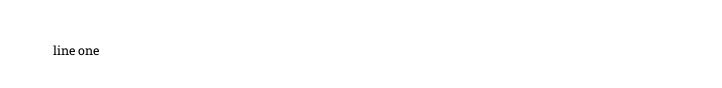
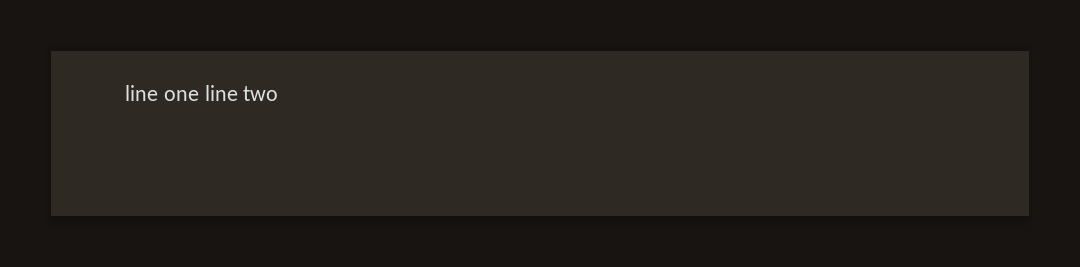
(100, 52) none -> [204,85,279,101] line two

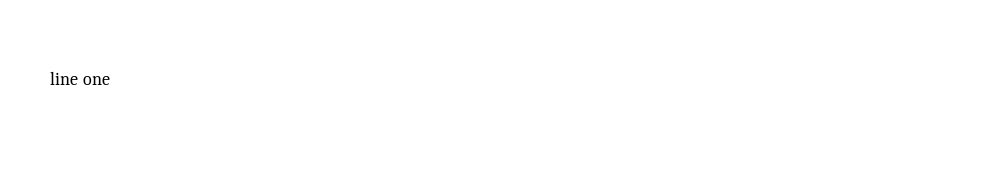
[204,85,279,101] line two -> (110, 80) none

